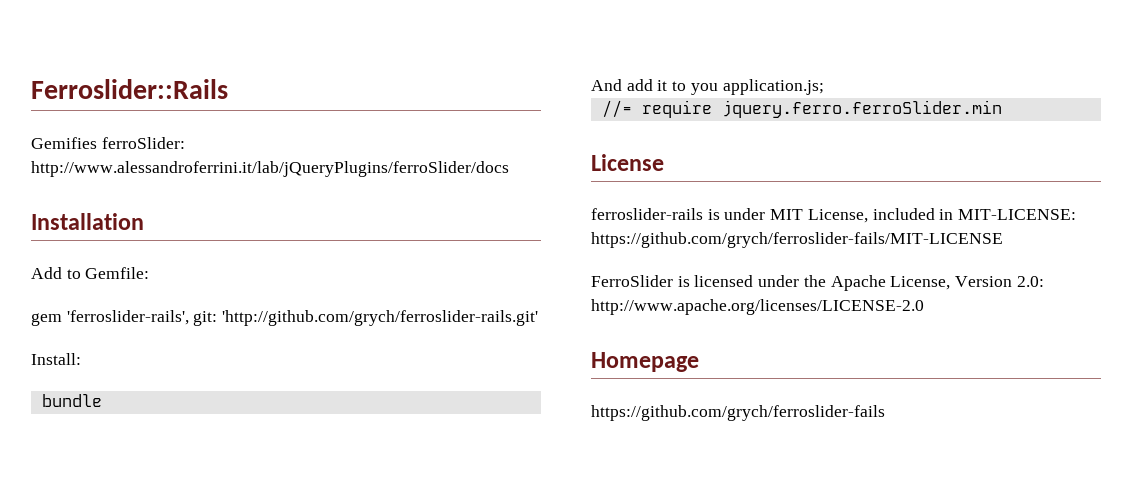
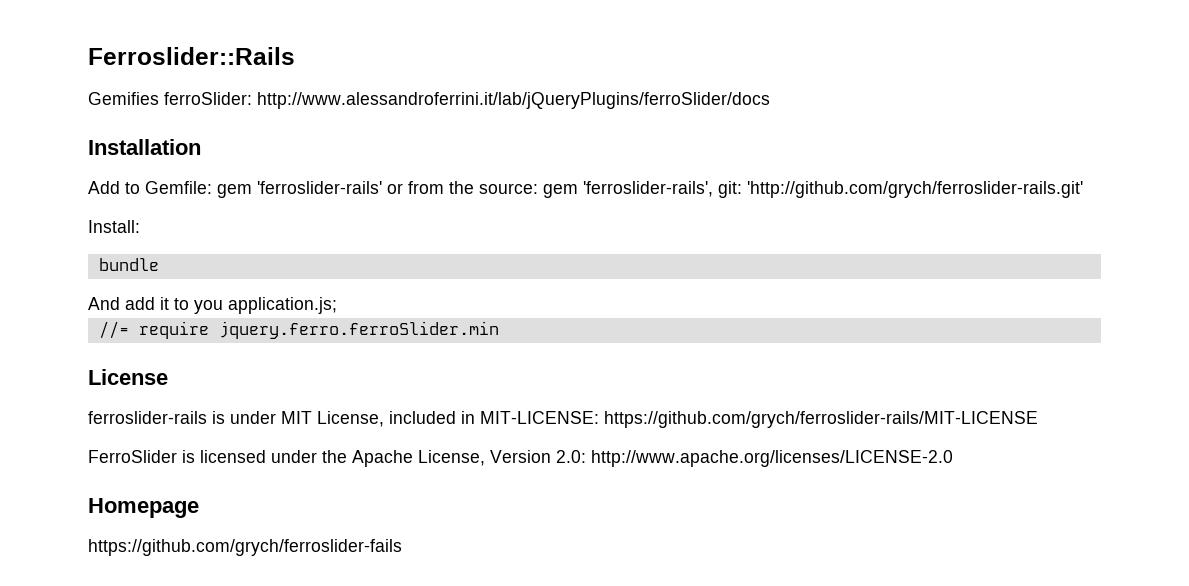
(150, 273) // -> [217,181,538,198] gem 'ferroslider-rails' or from the source:
[591,232,1003,248] https://github.com/grych/ferroslider-fails/MIT-LICENSE -> [604,411,1038,428] https://github.com/grych/ferroslider-rails/MIT-LICENSE

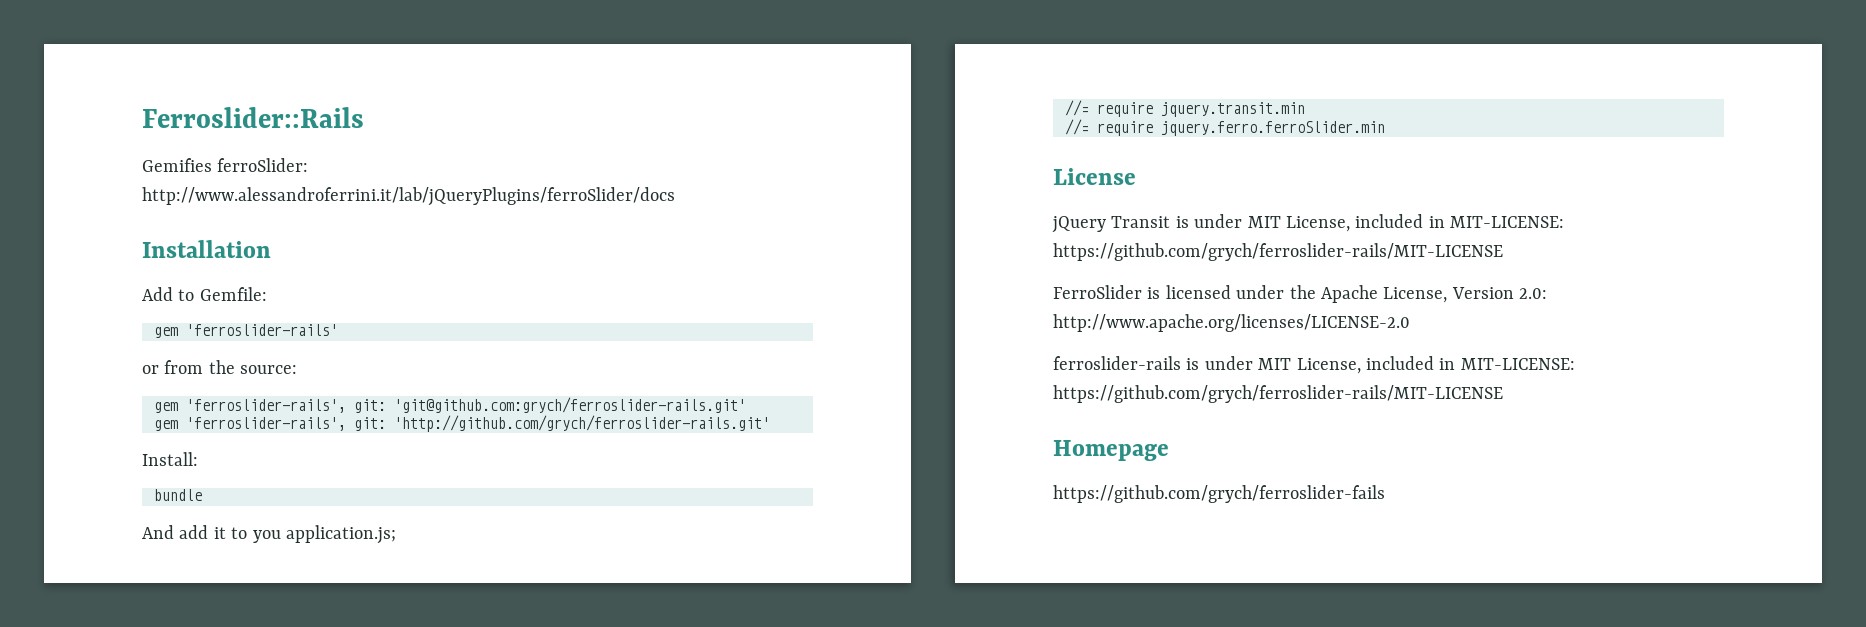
(212, 187) none -> (267, 294) //
(382, 187) none -> (338, 330) //
(538, 188) none -> [154,397,746,413] // gem 'ferroslider-rails', git: 'git@github.com:grych/ferroslider-rails.git' //
(337, 305) none -> [1065,100,1305,117] // //= require jquery.transit.min
[88,411,207,424] ferroslider-rails -> [1052,216,1171,233] jQuery Transit
(953, 458) none -> [1053,356,1575,374] [1053,385,1503,403] // ferroslider-rails is under MIT License, included in MIT-LICENSE: https://github.com/grych/ferroslider-rails/MIT-LICENSE

